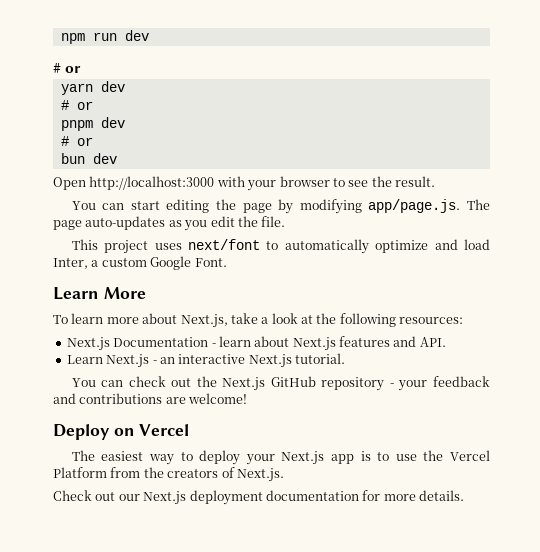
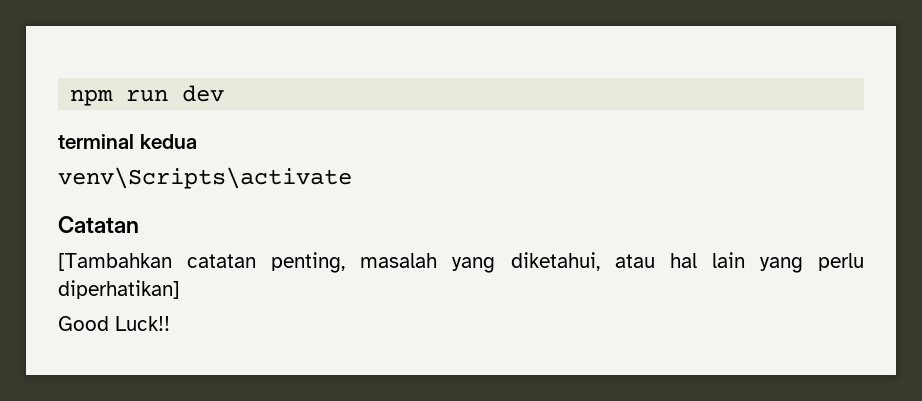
[53,63,82,73] [60,81,125,95] [60,100,93,110] [60,117,125,131] [60,136,93,146] [60,153,117,164] [53,176,435,191] [71,199,491,214] [53,216,286,231] [71,239,490,254] [53,256,227,270] [53,287,146,300] [53,313,464,328] [66,336,446,351] [66,353,345,368] [71,376,490,391] [53,393,248,404] [53,424,190,440] [71,450,491,465] [53,467,284,482] [53,490,464,505] # or // yarn dev // # or // pnpm dev // # or // bun dev // Open http://localhost:3000 with your browser to see the result. // You can start editing the page by modifying app/page.js. The page auto-updates as you edit the file. // This project uses next/font to automatically optimize and load Inter, a custom Google Font. // Learn More // To learn more about Next.js, take a look at the following resources: // Next.js Documentation - learn about Next.js features and API. // Learn Next.js - an interactive Next.js tutorial. // You can check out the Next.js GitHub repository - your feedback and contributions are welcome! // Deploy on Vercel // The easiest way to deploy your Next.js app is to use the Vercel Platform from the creators of Next.js. // Check out our Next.js deployment documentation for more details. -> [58,134,197,149] [58,167,352,189] [58,216,139,233] [58,252,865,273] [58,280,180,299] [58,316,170,331] terminal kedua // venv\Scripts\activate // Catatan // [Tambahkan catatan penting, masalah yang diketahui, atau hal lain yang perlu diperhatikan] // Good Luck!!

